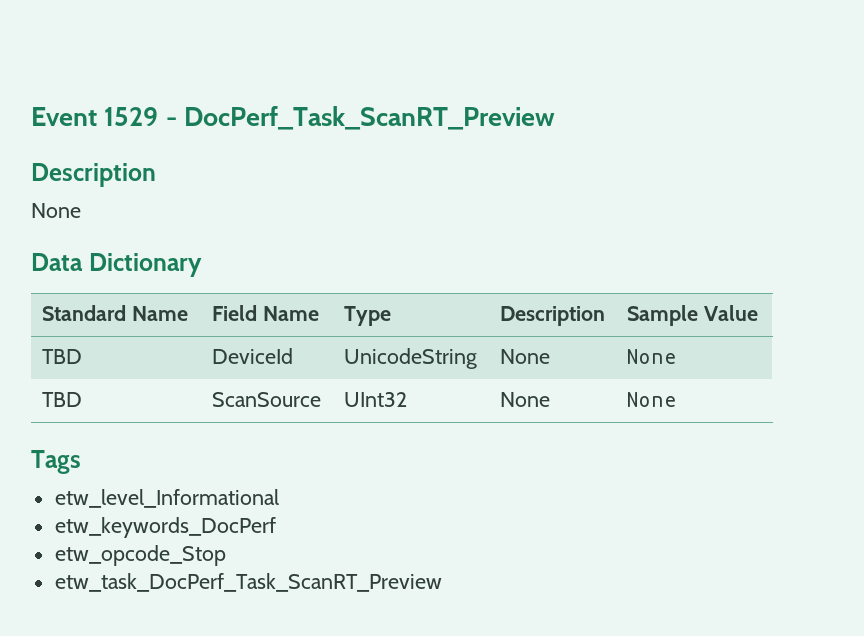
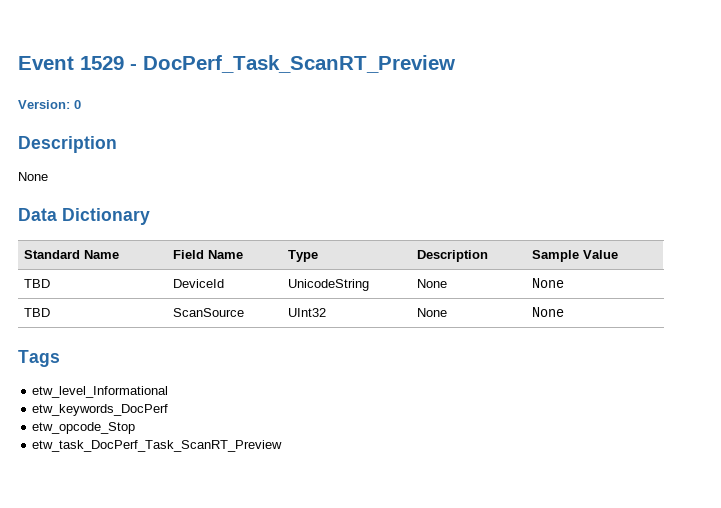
(555, 118) none -> [18,100,81,109] // Version: 0

